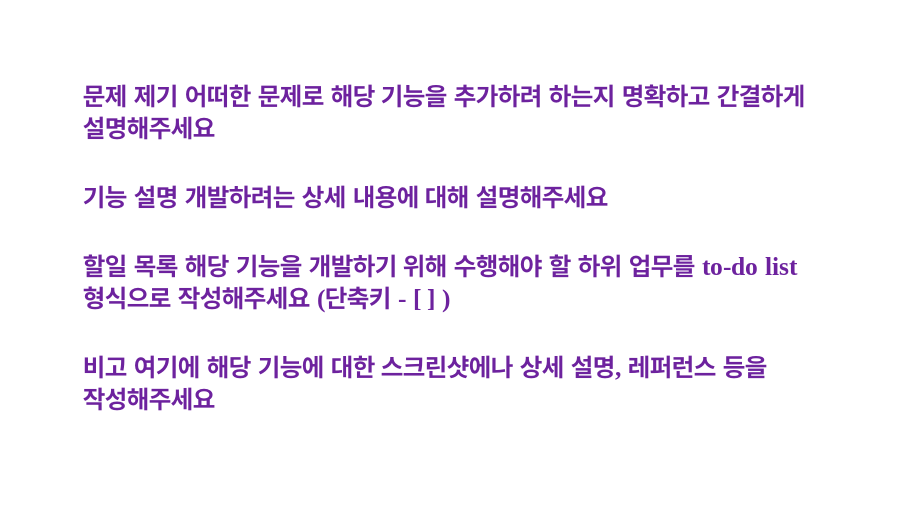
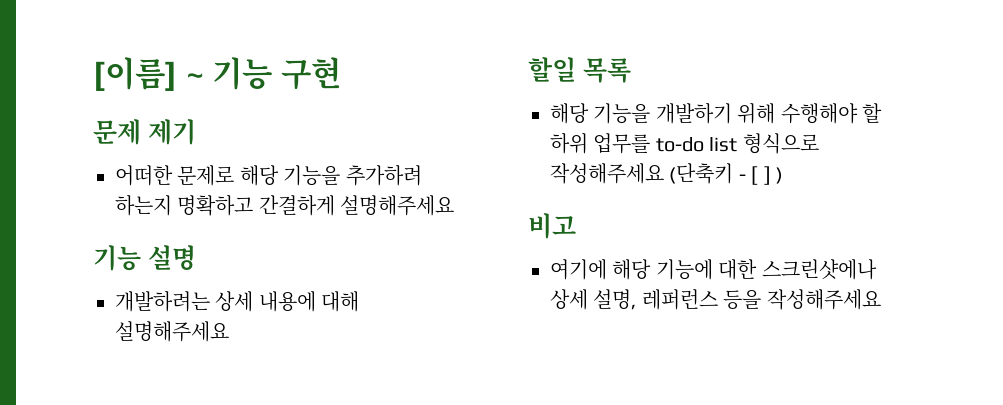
(83, 96) none -> [93,57,341,91] [이름] ~ 기능 구현 //
(178, 96) none -> (196, 132) //
(178, 197) none -> (196, 257) //
(178, 266) none -> (631, 70) //
(127, 367) none -> (576, 226) //

